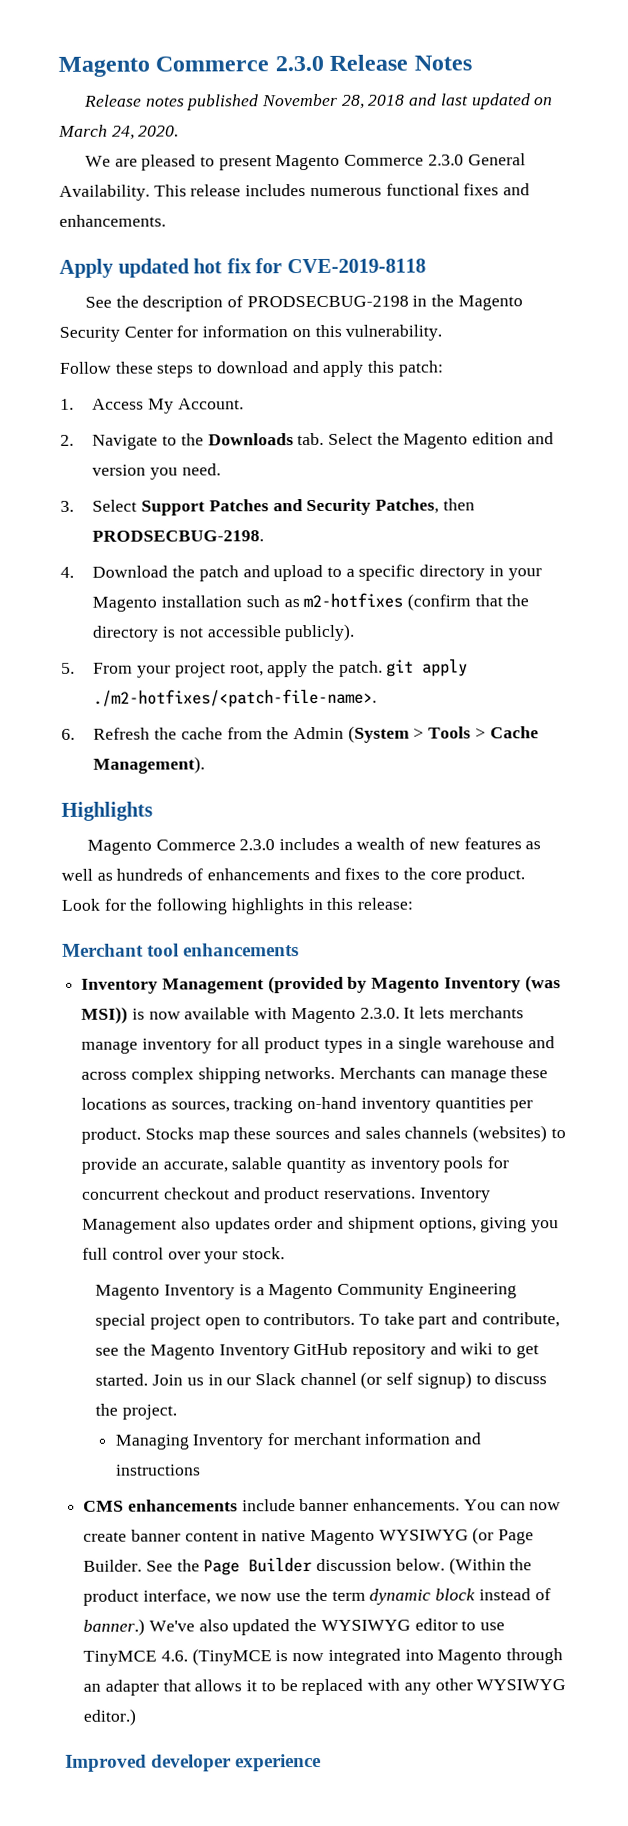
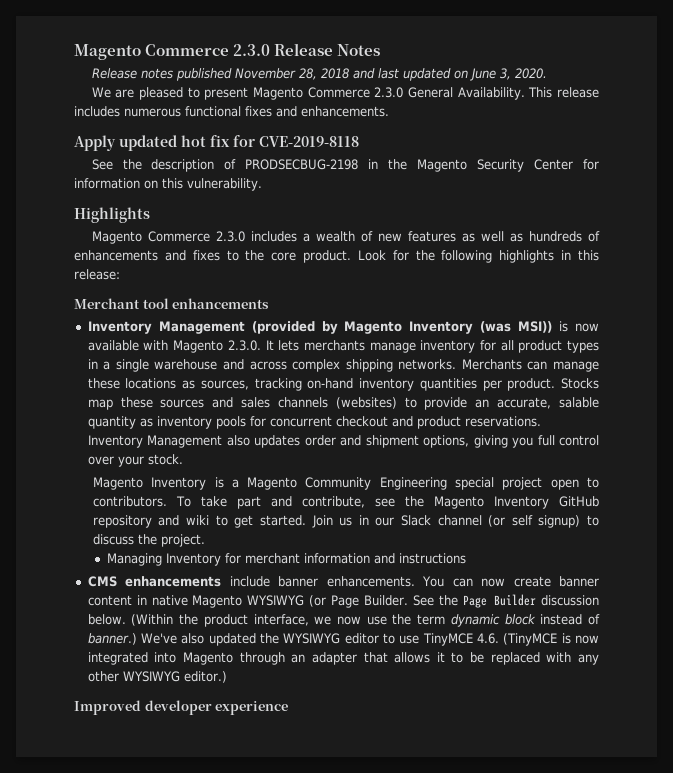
[58,124,135,140] March 24, -> [469,68,511,81] June 3,
[59,360,444,378] [60,398,244,414] [60,432,554,450] [92,463,221,480] [60,498,475,516] [92,530,265,542] [60,564,542,582] [92,592,530,612] [92,623,356,642] [61,658,469,678] [93,688,378,708] [61,725,539,743] [93,756,206,774] // Follow these steps to download and apply this patch: // 1. Access My Account. // 2. Navigate to the Downloads tab. Select the Magento edition and version you need. // 3. Select Support Patches and Security Patches, then PRODSECBUG-2198. // 4. Download the patch and upload to a specific directory in your Magento installation such as m2-hotfixes (confirm that the directory is not accessible publicly). // 5. From your project root, apply the patch. git apply ./m2-hotfixes/<patch-file-name>. // 6. Refresh the cache from the Admin (System > Tools > Cache Management). -> (262, 184) none

